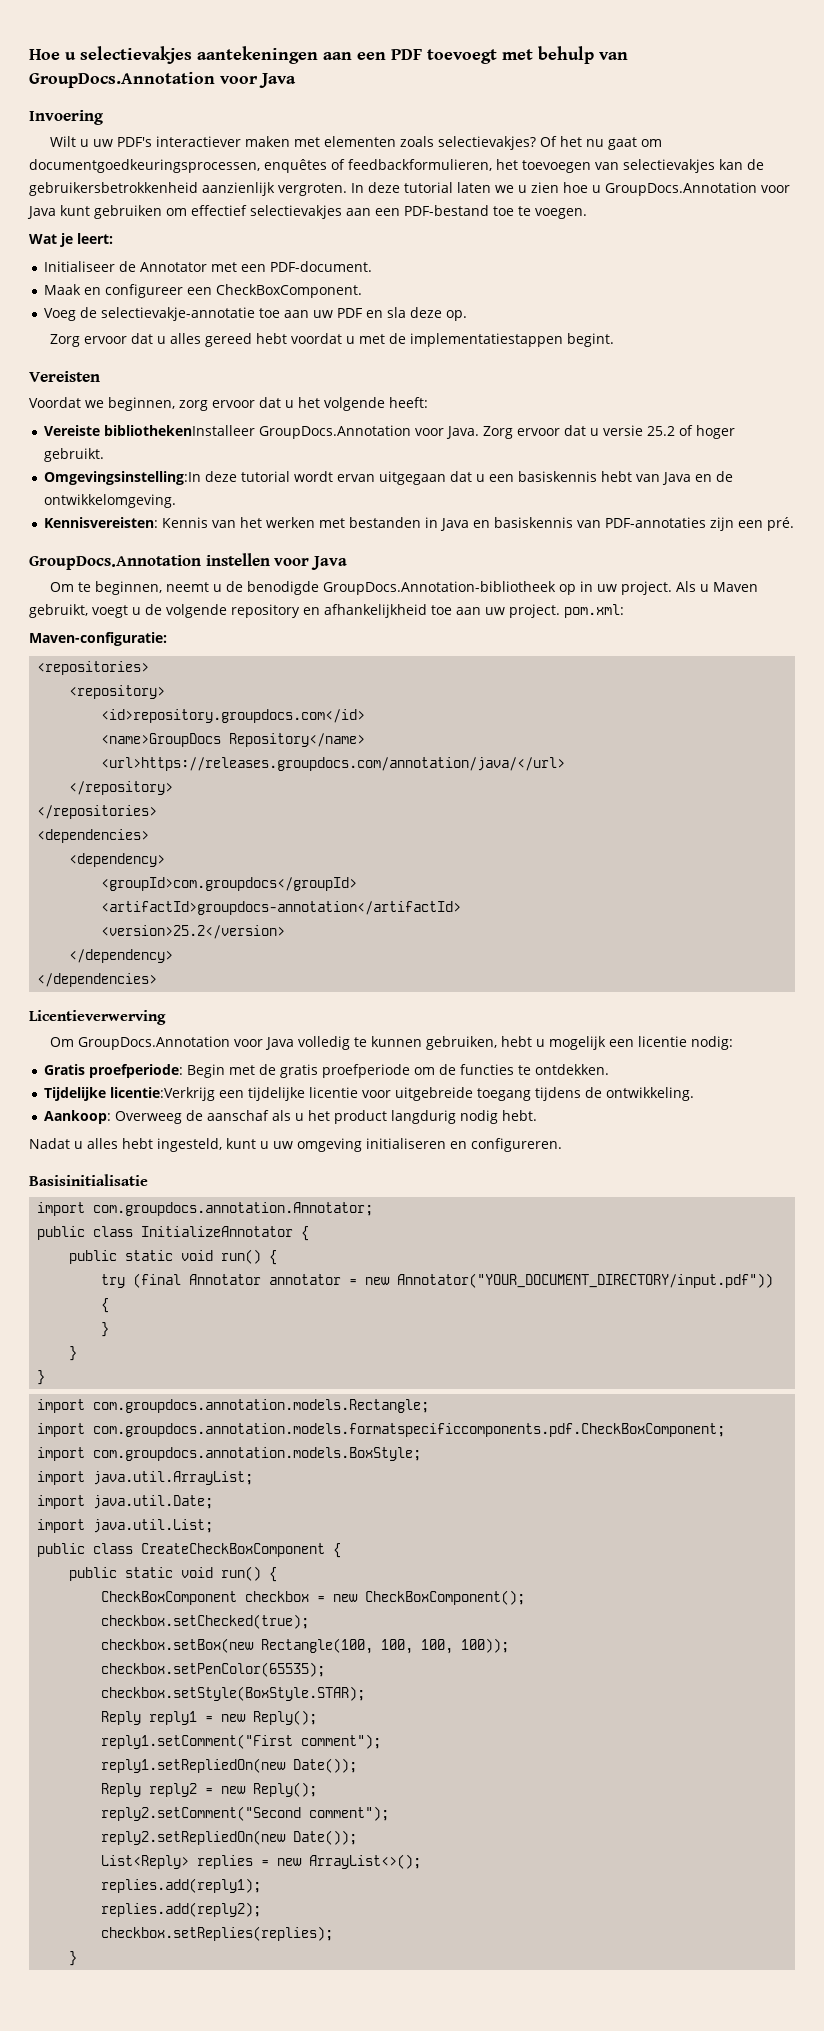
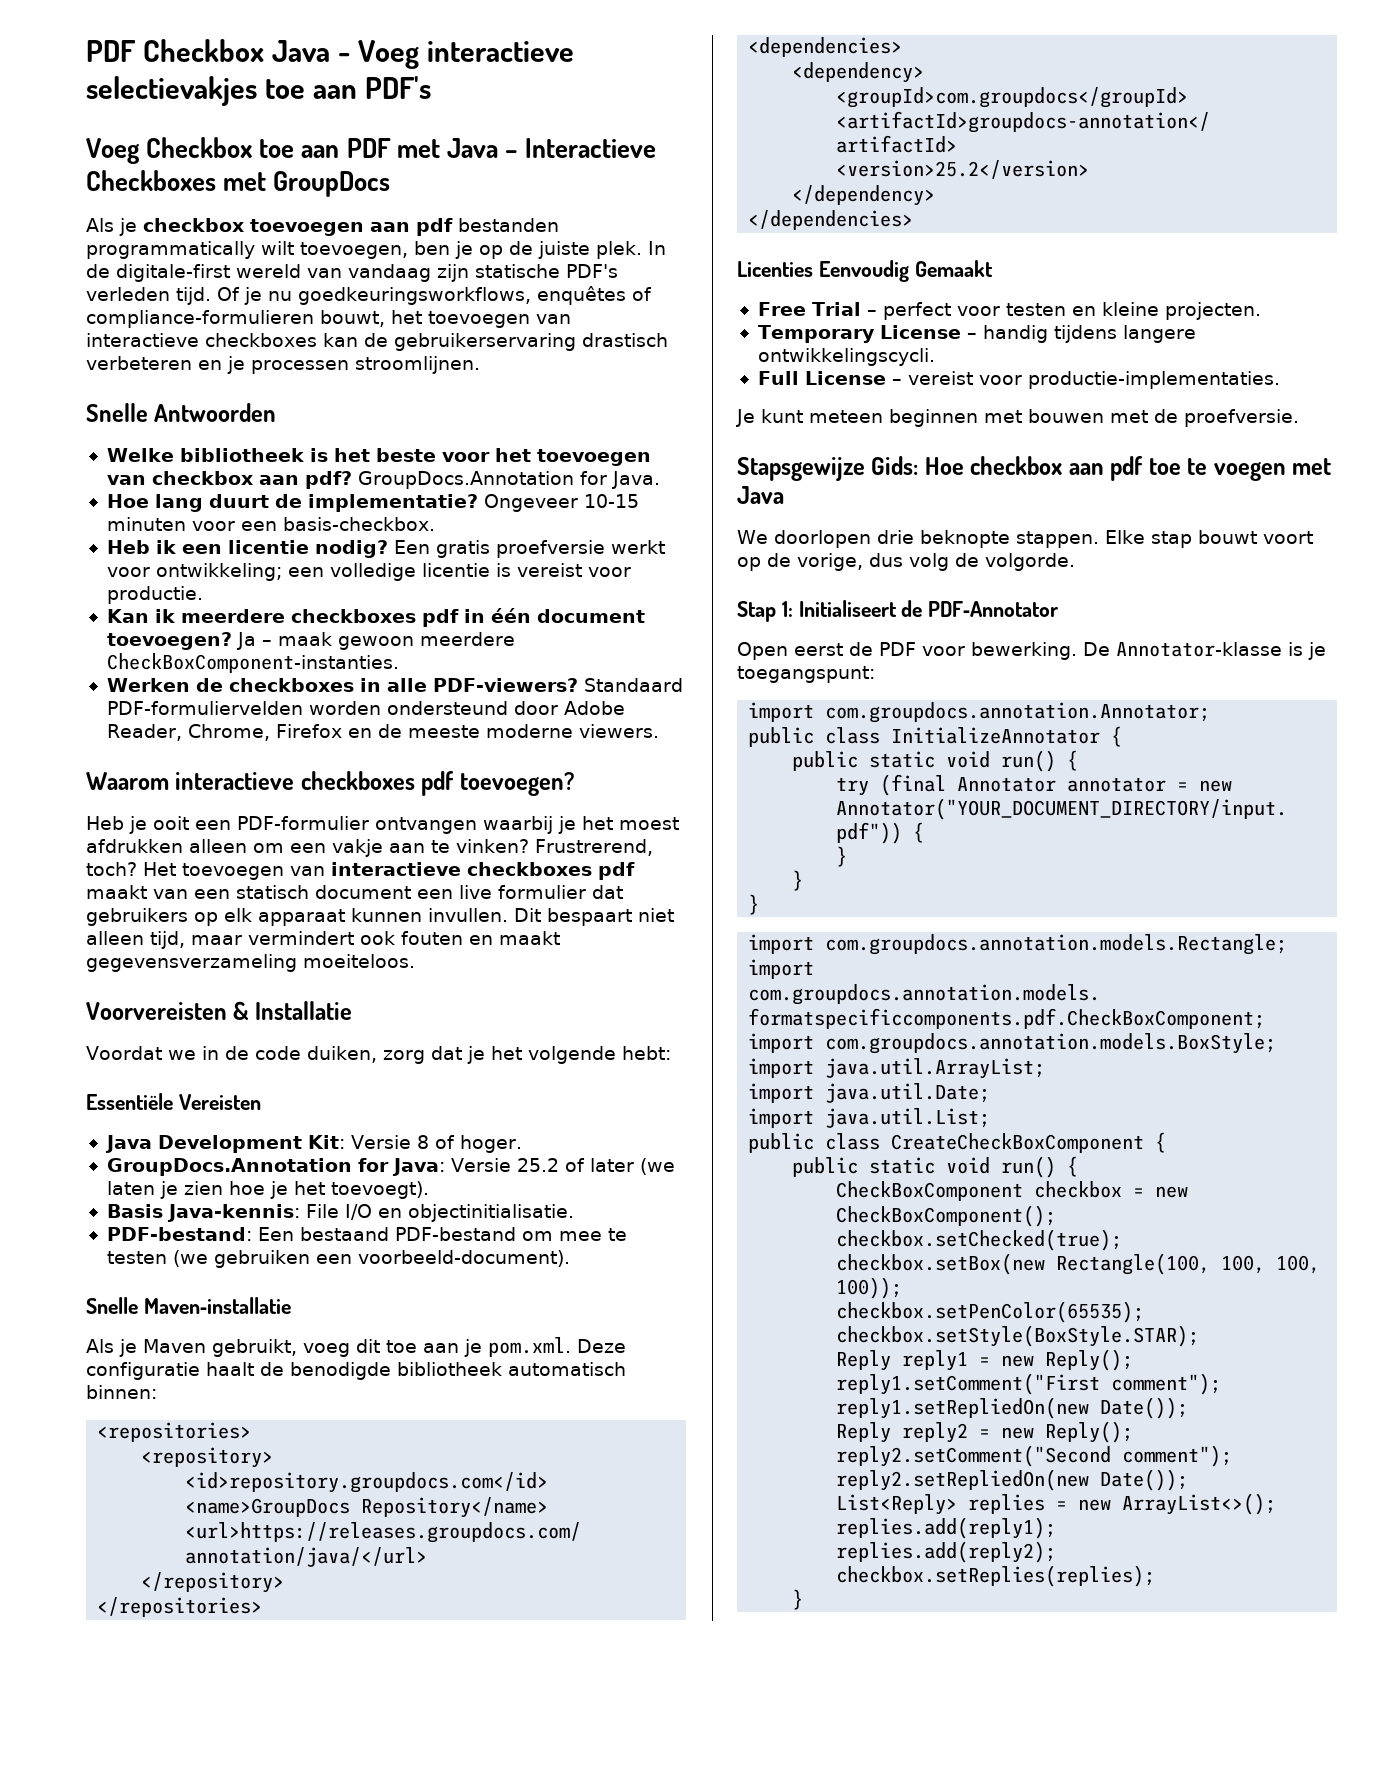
[29,46,628,64] [29,72,296,88] [29,110,103,125] [50,136,663,150] [29,159,764,173] [29,182,790,196] [27,205,587,219] [29,233,113,247] [43,261,372,272] [43,284,362,298] [43,307,467,321] [50,333,615,347] [29,371,100,382] [29,397,428,411] [43,425,735,439] [43,448,104,462] [43,471,733,485] [43,494,176,508] [43,517,794,531] [29,553,347,570] [50,581,759,595] [29,604,624,618] [29,632,167,646] Hoe u selectievakjes aantekeningen aan een PDF toevoegt met behulp van GroupDocs.Annotation voor Java // Invoering // Wilt u uw PDF's interactiever maken met elementen zoals selectievakjes? Of het nu gaat om documentgoedkeuringsprocessen, enquêtes of feedbackformulieren, het toevoegen van selectievakjes kan de gebruikersbetrokkenheid aanzienlijk vergroten. In deze tutorial laten we u zien hoe u GroupDocs.Annotation voor Java kunt gebruiken om effectief selectievakjes aan een PDF-bestand toe te voegen. // Wat je leert: // Initialiseer de Annotator met een PDF-document. // Maak en configureer een CheckBoxComponent. // Voeg de selectievakje-annotatie toe aan uw PDF en sla deze op. // Zorg ervoor dat u alles gereed hebt voordat u met de implementatiestappen begint. // Vereisten // Voordat we beginnen, zorg ervoor dat u het volgende heeft: // Vereiste bibliothekenInstalleer GroupDocs.Annotation voor Java. Zorg ervoor dat u versie 25.2 of hoger gebruikt. // Omgevingsinstelling:In deze tutorial wordt ervan uitgegaan dat u een basiskennis hebt van Java en de ontwikkelomgeving. // Kennisvereisten: Kennis van het werken met bestanden in Java en basiskennis van PDF-annotaties zijn een pré. // GroupDocs.Annotation instellen voor Java // Om te beginnen, neemt u de benodigde GroupDocs.Annotation-bibliotheek op in uw project. Als u Maven gebruikt, voegt u de volgende repository en afhankelijkheid toe aan uw project. pom.xml: // Maven-configuratie: -> [86,39,575,69] [86,76,432,106] [86,137,657,164] [86,170,391,197] [86,218,559,236] [86,241,666,259] [86,264,618,282] [86,286,652,305] [86,310,571,328] [86,333,668,351] [86,356,480,374] [86,403,277,422] [106,448,651,466] [106,471,660,489] [106,494,639,512] [106,517,435,531] [106,540,665,558] [106,563,631,581] [106,586,203,604] [106,608,645,627] [106,632,515,650] [106,653,399,673] [106,678,683,692] [106,701,625,715] [106,724,659,741] [86,771,574,796] [86,816,679,834] [86,839,653,857] [86,862,635,880] [86,885,623,899] [86,908,674,926] [86,931,560,949] [86,954,415,972] [86,1001,352,1020] [86,1046,671,1064] [86,1093,261,1110] [104,1135,522,1153] [106,1158,675,1176] [106,1181,429,1199] [106,1204,574,1222] [106,1227,627,1241] [106,1250,570,1268] [86,1297,291,1314] [86,1337,626,1357] [86,1362,626,1380] [86,1385,157,1399] PDF Checkbox Java - Voeg interactieve selectievakjes toe aan PDF's // Voeg Checkbox toe aan PDF met Java – Interactieve Checkboxes met GroupDocs // Als je checkbox toevoegen aan pdf bestanden programmatically wilt toevoegen, ben je op de juiste plek. In de digitale‑first wereld van vandaag zijn statische PDF's verleden tijd. Of je nu goedkeuringsworkflows, enquêtes of compliance‑formulieren bouwt, het toevoegen van interactieve checkboxes kan de gebruikerservaring drastisch verbeteren en je processen stroomlijnen. // Snelle Antwoorden // Welke bibliotheek is het beste voor het toevoegen van checkbox aan pdf? GroupDocs.Annotation for Java. // Hoe lang duurt de implementatie? Ongeveer 10‑15 minuten voor een basis‑checkbox. // Heb ik een licentie nodig? Een gratis proefversie werkt voor ontwikkeling; een volledige licentie is vereist voor productie. // Kan ik meerdere checkboxes pdf in één document toevoegen? Ja – maak gewoon meerdere CheckBoxComponent‑instanties. // Werken de checkboxes in alle PDF‑viewers? Standaard PDF‑formuliervelden worden ondersteund door Adobe Reader, Chrome, Firefox en de meeste moderne viewers. // Waarom interactieve checkboxes pdf toevoegen? // Heb je ooit een PDF‑formulier ontvangen waarbij je het moest afdrukken alleen om een vakje aan te vinken? Frustrerend, toch? Het toevoegen van interactieve checkboxes pdf maakt van een statisch document een live formulier dat gebruikers op elk apparaat kunnen invullen. Dit bespaart niet alleen tijd, maar vermindert ook fouten en maakt gegevensverzameling moeiteloos. // Voorvereisten & Installatie // Voordat we in de code duiken, zorg dat je het volgende hebt: // Essentiële Vereisten // Java Development Kit: Versie 8 of hoger. // GroupDocs.Annotation for Java: Versie 25.2 of later (we laten je zien hoe je het toevoegt). // Basis Java‑kennis: File I/O en objectinitialisatie. // PDF‑bestand: Een bestaand PDF‑bestand om mee te testen (we gebruiken een voorbeeld‑document). // Snelle Maven‑installatie // Als je Maven gebruikt, voeg dit toe aan je pom.xml. Deze configuratie haalt de benodigde bibliotheek automatisch binnen:
[29,1010,166,1025] [50,1036,734,1050] [43,1064,609,1078] [43,1087,694,1101] [43,1110,537,1124] [29,1138,562,1152] [29,1174,148,1186] Licentieverwerving // Om GroupDocs.Annotation voor Java volledig te kunnen gebruiken, hebt u mogelijk een licentie nodig: // Gratis proefperiode: Begin met de gratis proefperiode om de functies te ontdekken. // Tijdelijke licentie:Verkrijg een tijdelijke licentie voor uitgebreide toegang tijdens de ontwikkeling. // Aankoop: Overweeg de aanschaf als u het product langdurig nodig hebt. // Nadat u alles hebt ingesteld, kunt u uw omgeving initialiseren en configureren. // Basisinitialisatie -> [737,260,993,282] [757,302,1261,320] [757,325,1196,343] [757,348,935,366] [757,371,1280,389] [736,409,1299,427] [737,456,1332,481] [737,486,784,504] [737,530,1313,548] [737,553,1075,571] [737,600,1059,622] [737,642,1326,660] [737,666,875,683] Licenties Eenvoudig Gemaakt // Free Trial – perfect voor testen en kleine projecten. // Temporary License – handig tijdens langere ontwikkelingscycli. // Full License – vereist voor productie‑implementaties. // Je kunt meteen beginnen met bouwen met de proefversie. // Stapsgewijze Gids: Hoe checkbox aan pdf toe te voegen met Java // We doorlopen drie beknopte stappen. Elke stap bouwt voort op de vorige, dus volg de volgorde. // Stap 1: Initialiseert de PDF‑Annotator // Open eerst de PDF voor bewerking. De Annotator‑klasse is je toegangspunt:

